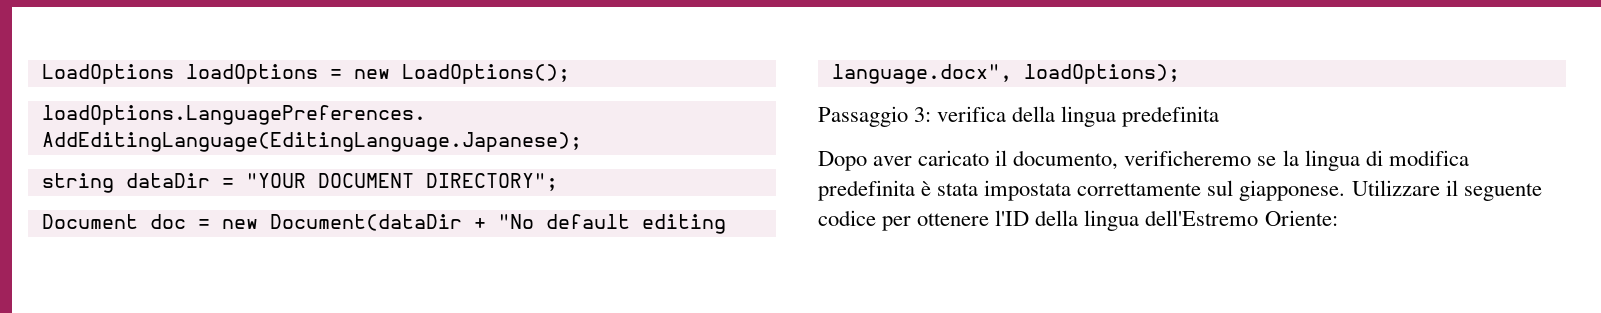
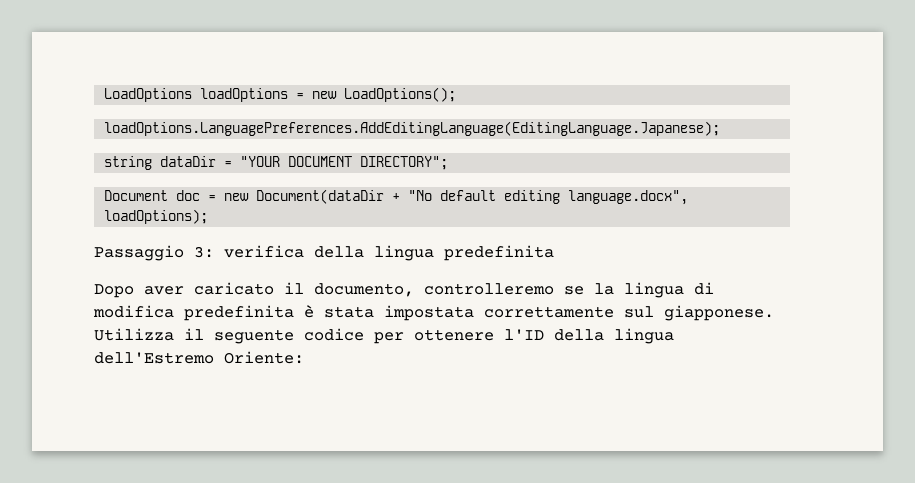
[1124,150,1252,166] verificheremo -> [424,283,554,295] controlleremo
[1351,180,1440,196] Utilizzare -> [94,328,174,341] Utilizza

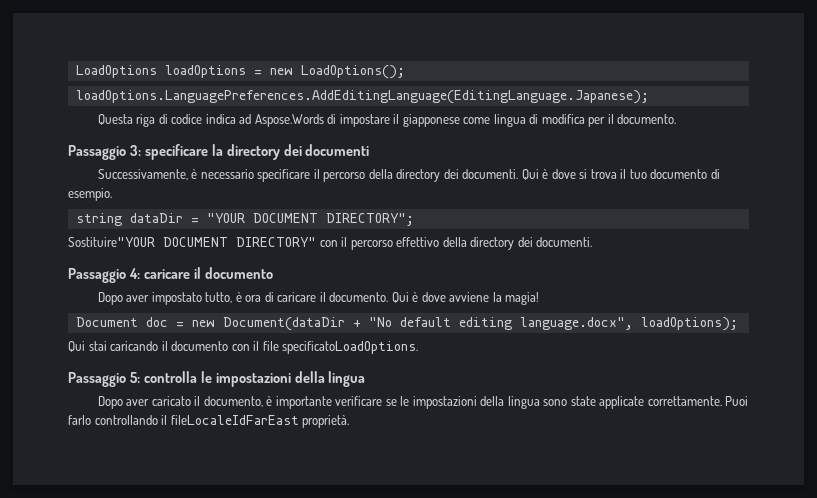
(721, 128) none -> [97,114,677,127] [68,144,370,160] [97,169,720,182] [68,188,112,201] // Questa riga di codice indica ad Aspose.Words di impostare il giapponese come lingua di modifica per il documento. // Passaggio 3: specificare la directory dei documenti // Successivamente, è necessario specificare il percorso della directory dei documenti. Qui è dove si trova il tuo documento di esempio.
(449, 163) none -> [68,237,593,250] [68,267,273,283] [97,292,540,305] // Sostituire"YOUR DOCUMENT DIRECTORY" con il percorso effettivo della directory dei documenti. // Passaggio 4: caricare il documento // Dopo aver impostato tutto, è ora di caricare il documento. Qui è dove avviene la magia!
[94,245,554,261] Passaggio 3: verifica della lingua predefinita -> [68,341,419,354] [68,371,366,387] Qui stai caricando il documento con il file specificatoLoadOptions. // Passaggio 5: controlla le impostazioni della lingua
[424,282,714,298] [93,305,774,321] [94,328,674,344] [94,351,304,364] controlleremo se la lingua di modifica predefinita è stata impostata correttamente sul giapponese. Utilizza il seguente codice per ottenere l'ID della lingua dell'Estremo Oriente: -> [266,396,749,409] [68,415,350,428] è importante verificare se le impostazioni della lingua sono state applicate correttamente. Puoi farlo controllando il fileLocaleIdFarEast proprietà.

